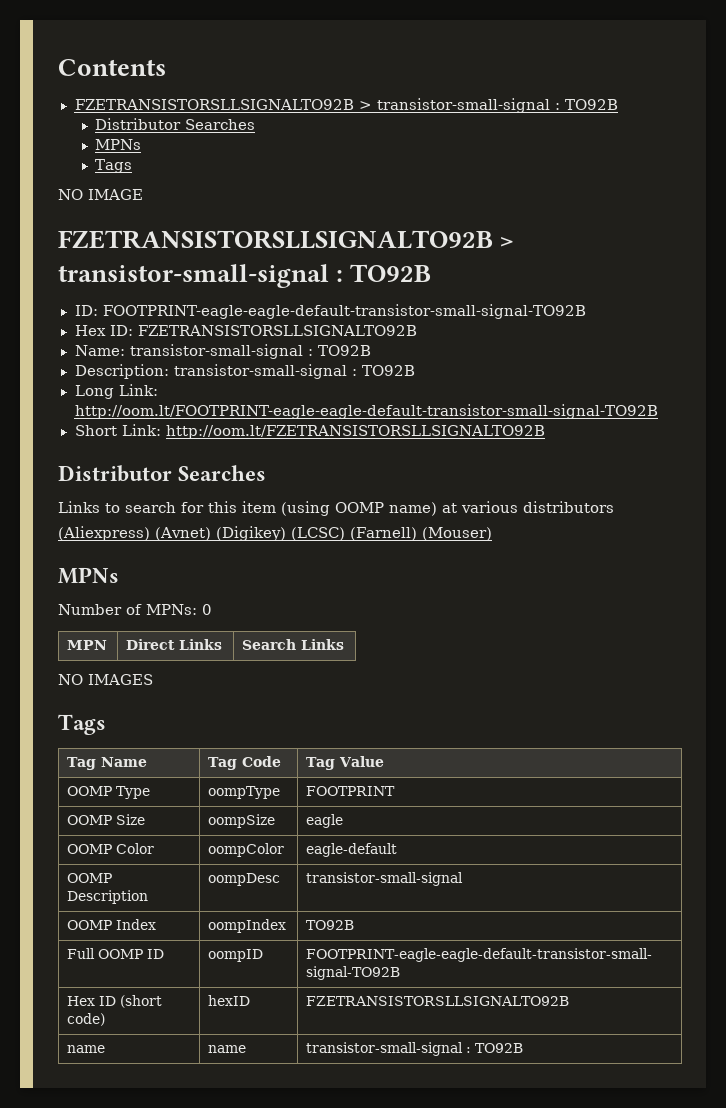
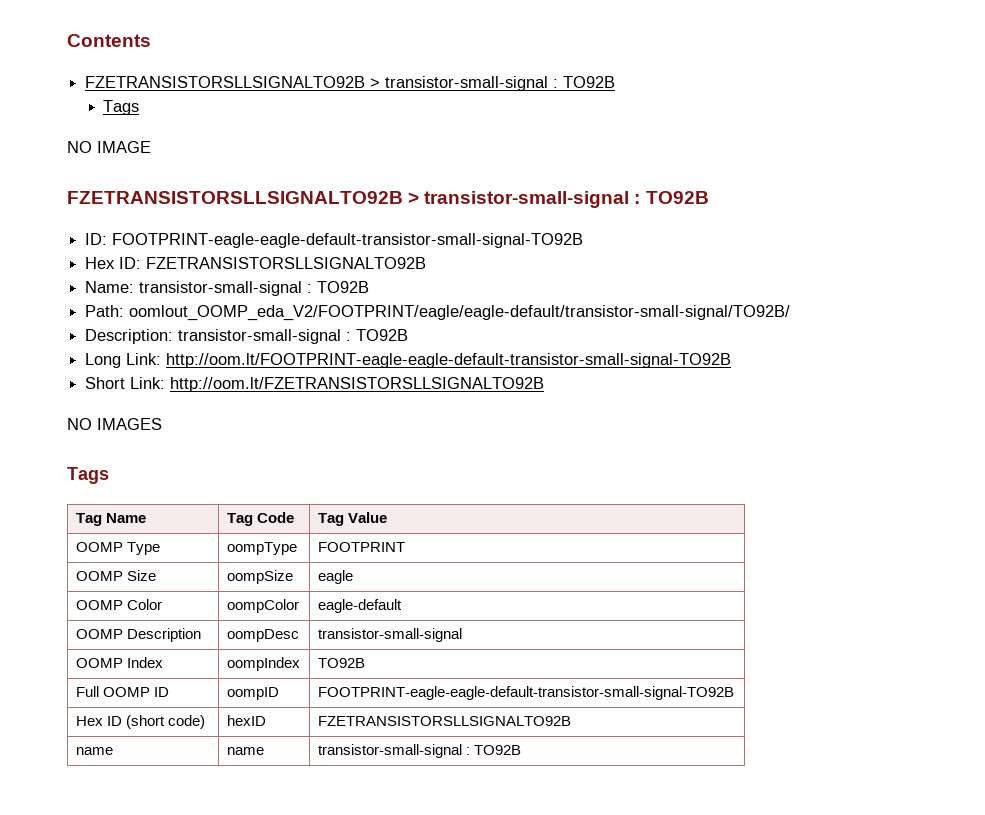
[95,118,256,130] [95,139,142,150] // Distributor Searches // MPNs -> (616, 82) none
(371, 350) none -> [85,305,791,321] // Path: oomlout_OOMP_eda_V2/FOOTPRINT/eagle/eagle-default/transistor-small-signal/TO92B/
[58,465,267,482] [58,501,614,516] [58,526,492,541] [58,567,119,584] [58,604,212,615] [67,640,108,650] [126,639,223,650] [242,639,345,650] // Distributor Searches // Links to search for this item (using OOMP name) at various distributors // (Aliexpress) (Avnet) (Digikey) (LCSC) (Farnell) (Mouser) // MPNs // Number of MPNs: 0 // MPN | Direct Links | Search Links -> (545, 384) none

